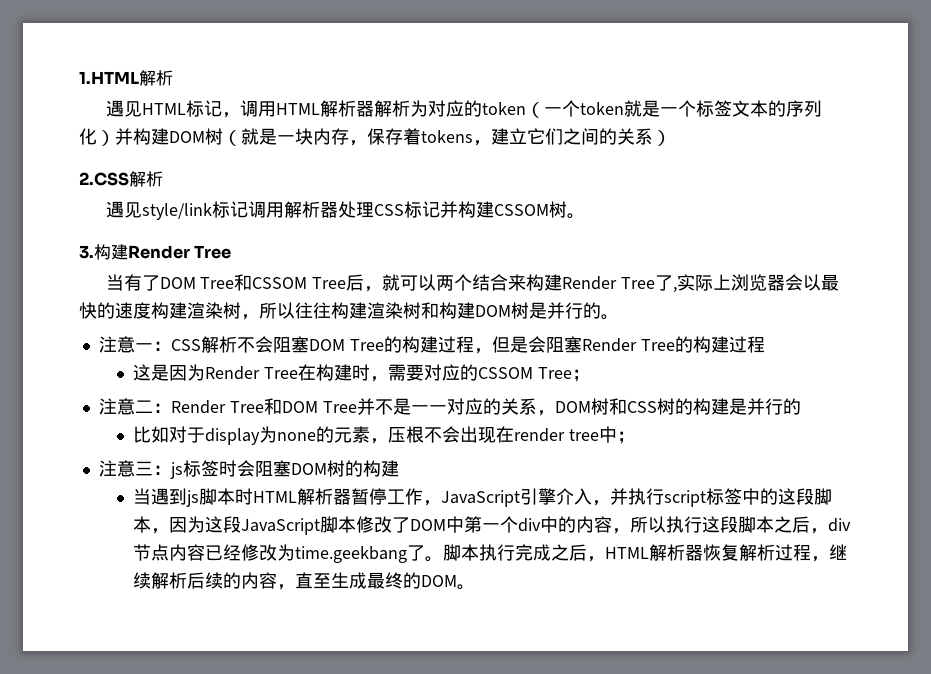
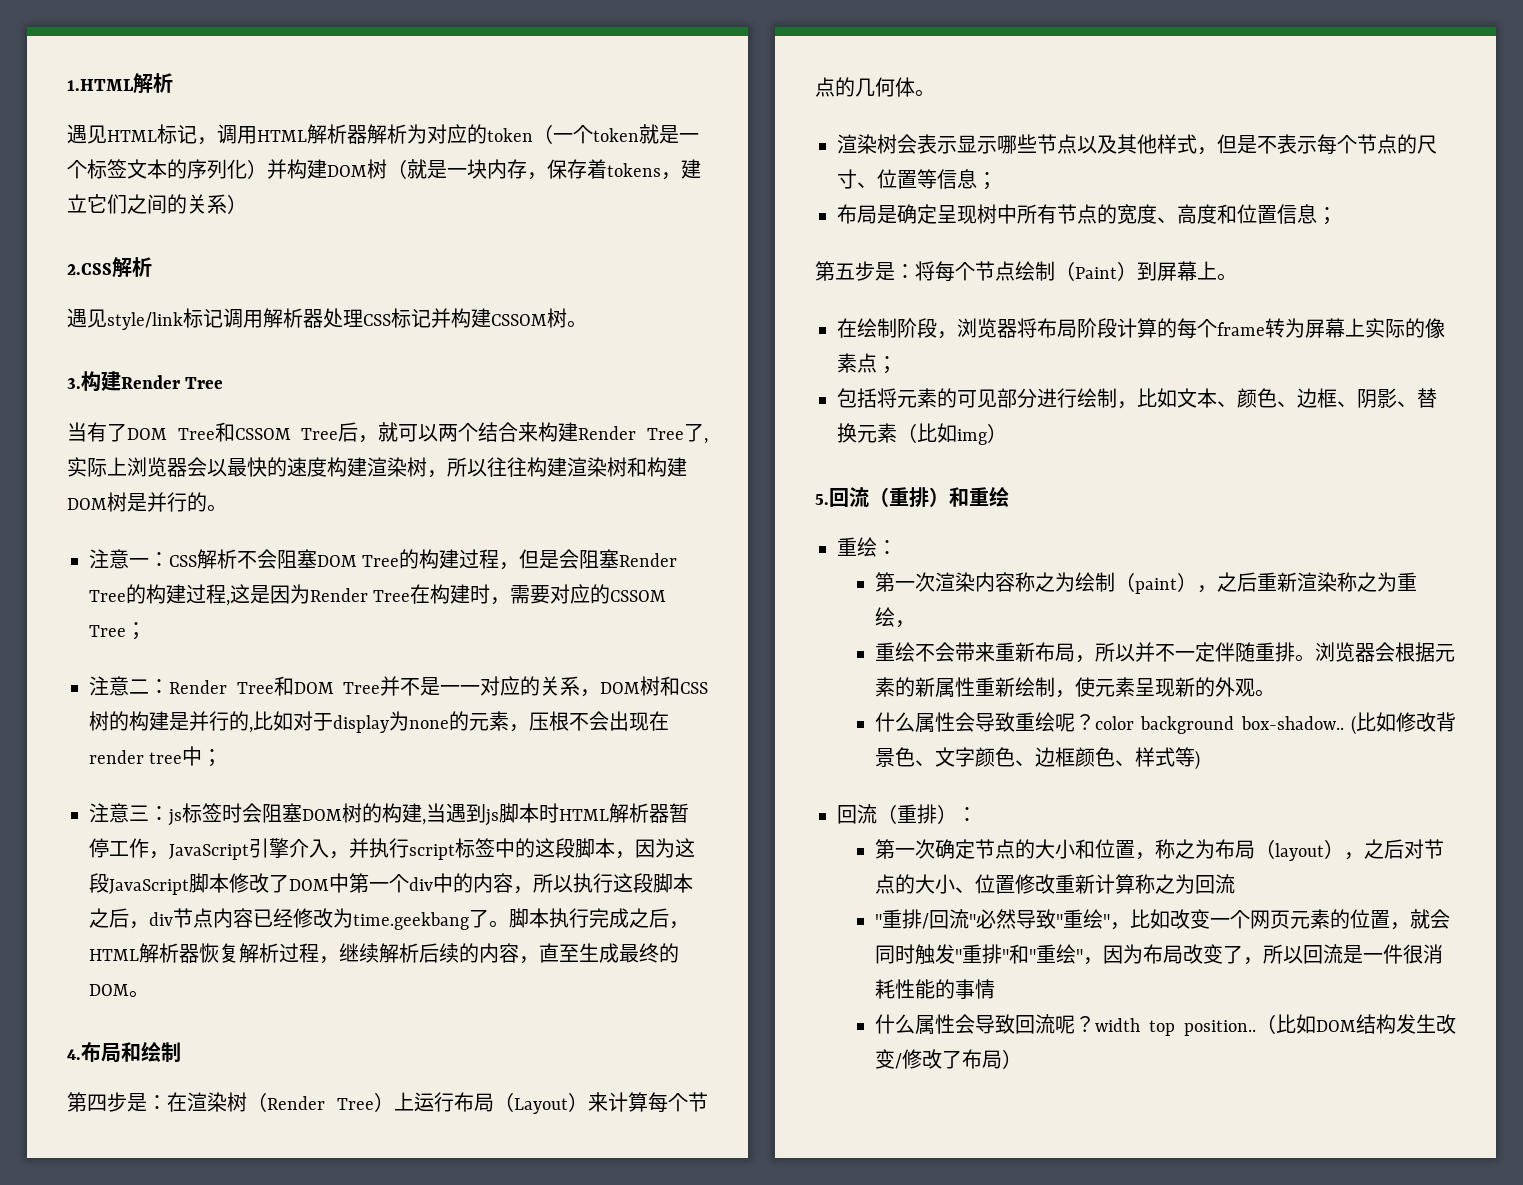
(765, 344) // -> [226,600,230,606] ,
(801, 406) // -> [249,727,253,733] ,
(399, 468) // -> [422,819,426,825] ,
(476, 587) none -> [67,1041,181,1063] [67,1092,708,1114] [815,77,935,97] [837,134,1437,155] [837,169,997,190] [837,204,1337,225] [815,261,1237,282] [837,318,1445,339] [837,353,897,374] [837,388,1437,409] [837,423,1007,445] [815,486,1009,508] [837,537,897,557] [874,572,1417,594] [874,607,915,628] [874,642,1455,663] [874,677,1275,698] [874,712,1456,735] [874,747,1200,770] [837,804,977,824] [874,839,1444,861] [874,874,1235,894] [874,909,1450,930] [874,944,1443,965] [874,979,995,999] [874,1014,1456,1036] [874,1049,1022,1069] // 4.布局和绘制 // 第四步是：在渲染树（Render Tree）上运行布局（Layout）来计算每个节点的几何体。 // 渲染树会表示显示哪些节点以及其他样式，但是不表示每个节点的尺寸、位置等信息； // 布局是确定呈现树中所有节点的宽度、高度和位置信息； // 第五步是：将每个节点绘制（Paint）到屏幕上。 // 在绘制阶段，浏览器将布局阶段计算的每个frame转为屏幕上实际的像素点； // 包括将元素的可见部分进行绘制，比如文本、颜色、边框、阴影、替换元素（比如img） // 5.回流（重排）和重绘 // 重绘： // 第一次渲染内容称之为绘制（paint），之后重新渲染称之为重绘， // 重绘不会带来重新布局，所以并不一定伴随重排。浏览器会根据元素的新属性重新绘制，使元素呈现新的外观。 // 什么属性会导致重绘呢？color background box-shadow.. (比如修改背景色、文字颜色、边框颜色、样式等) // 回流（重排）： // 第一次确定节点的大小和位置，称之为布局（layout），之后对节点的大小、位置修改重新计算称之为回流 // "重排/回流"必然导致"重绘"，比如改变一个网页元素的位置，就会同时触发"重排"和"重绘"，因为布局改变了，所以回流是一件很消耗性能的事情 // 什么属性会导致回流呢？width top position..（比如DOM结构发生改变/修改了布局）

